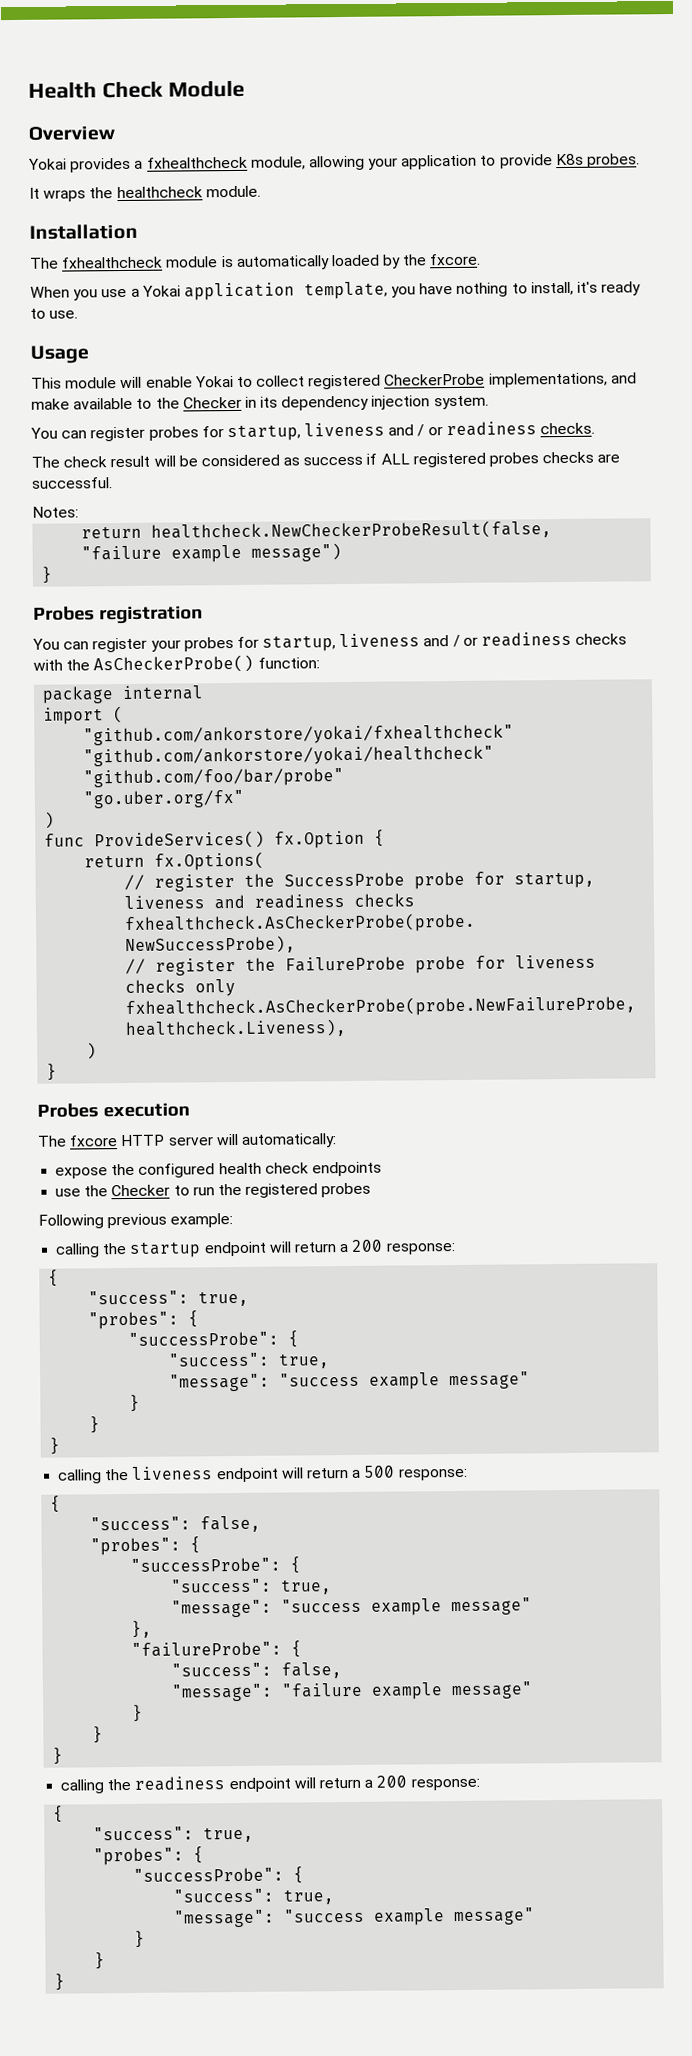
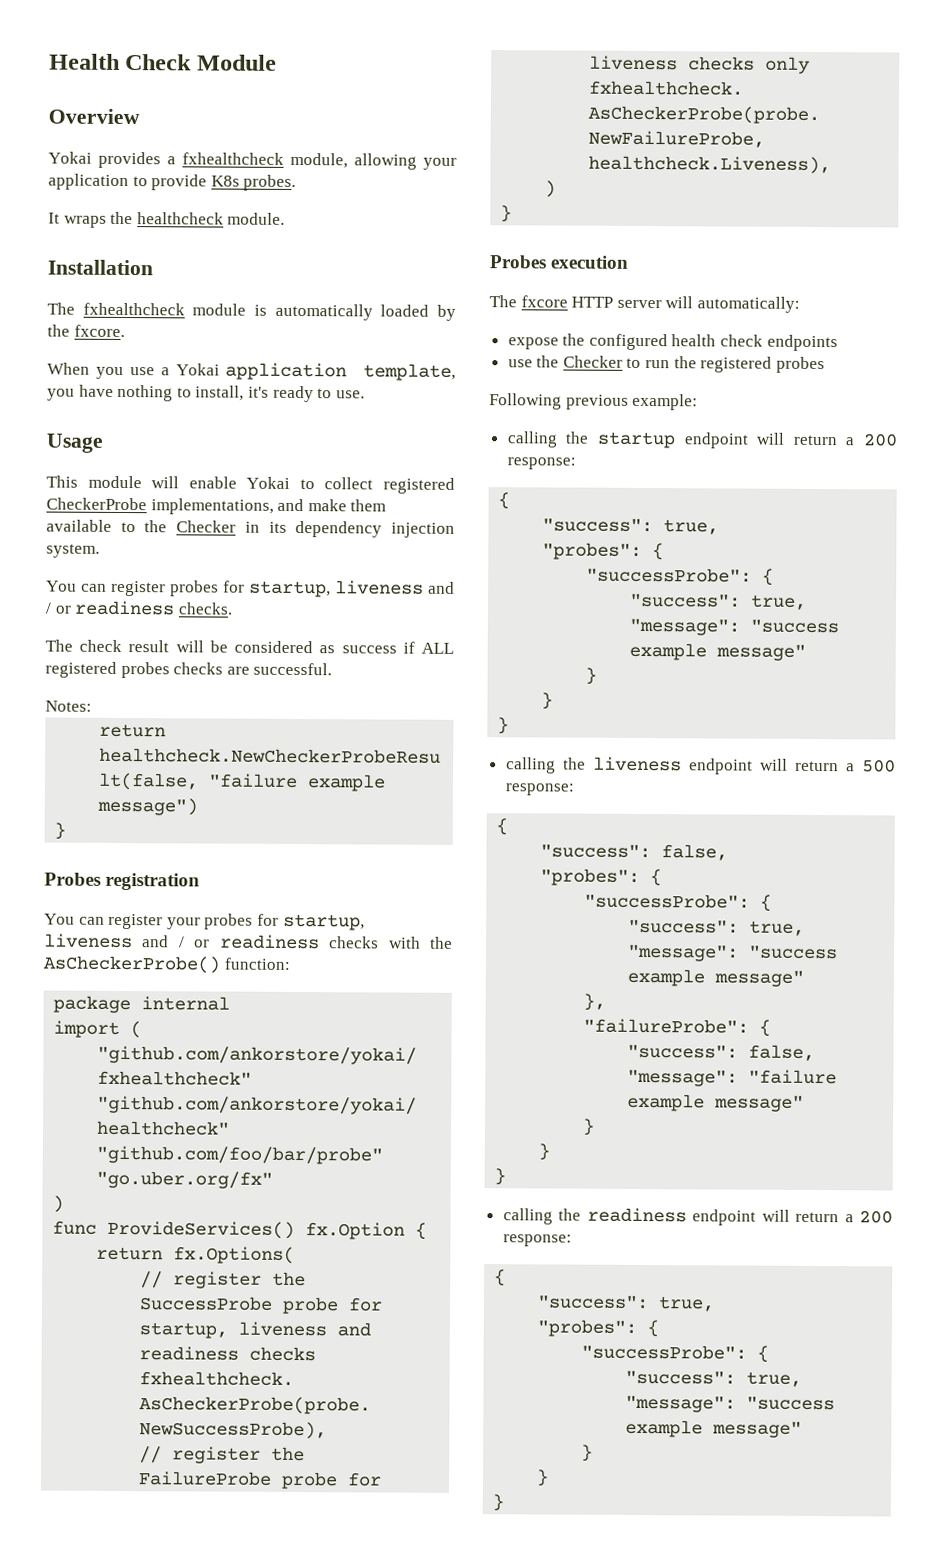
(70, 404) none -> [350,499,387,512] them

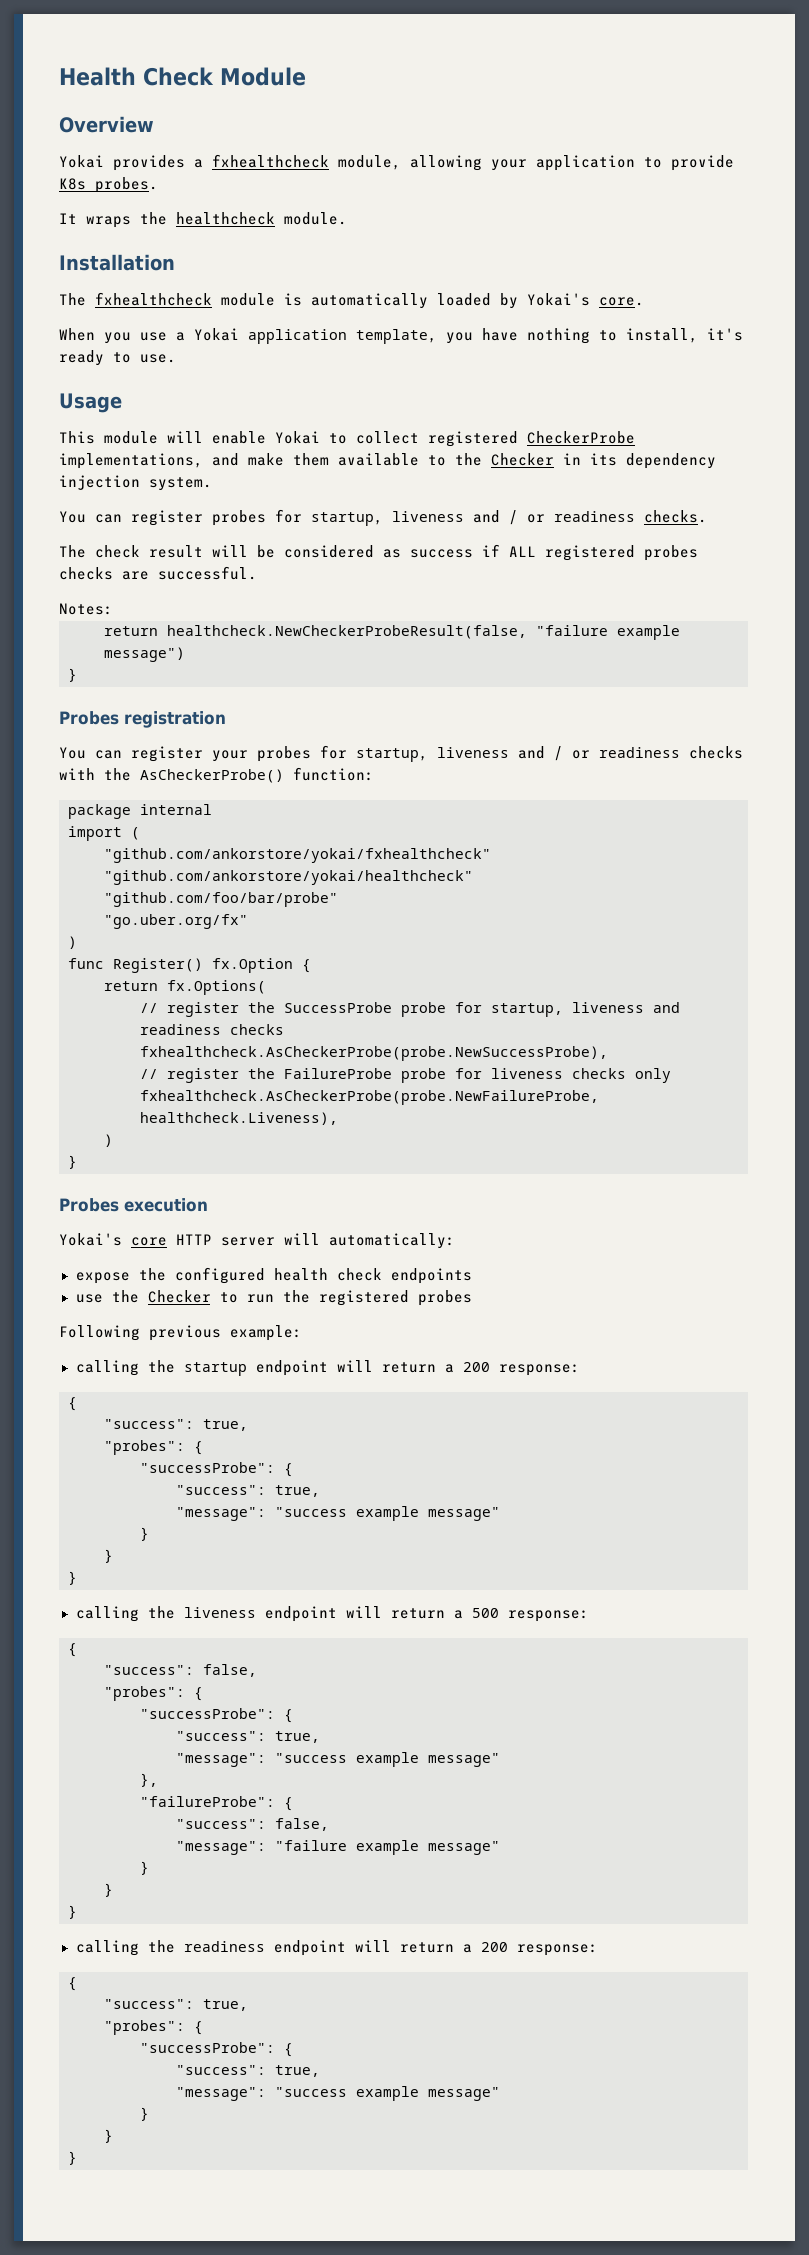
[47,324,125,338] the fxcore. -> [527,293,644,306] Yokai's core.
[107,1220,296,1240] ProvideServices() -> [113,958,203,973] Register()
[489,295,568,308] The fxcore -> [59,1233,167,1246] Yokai's core

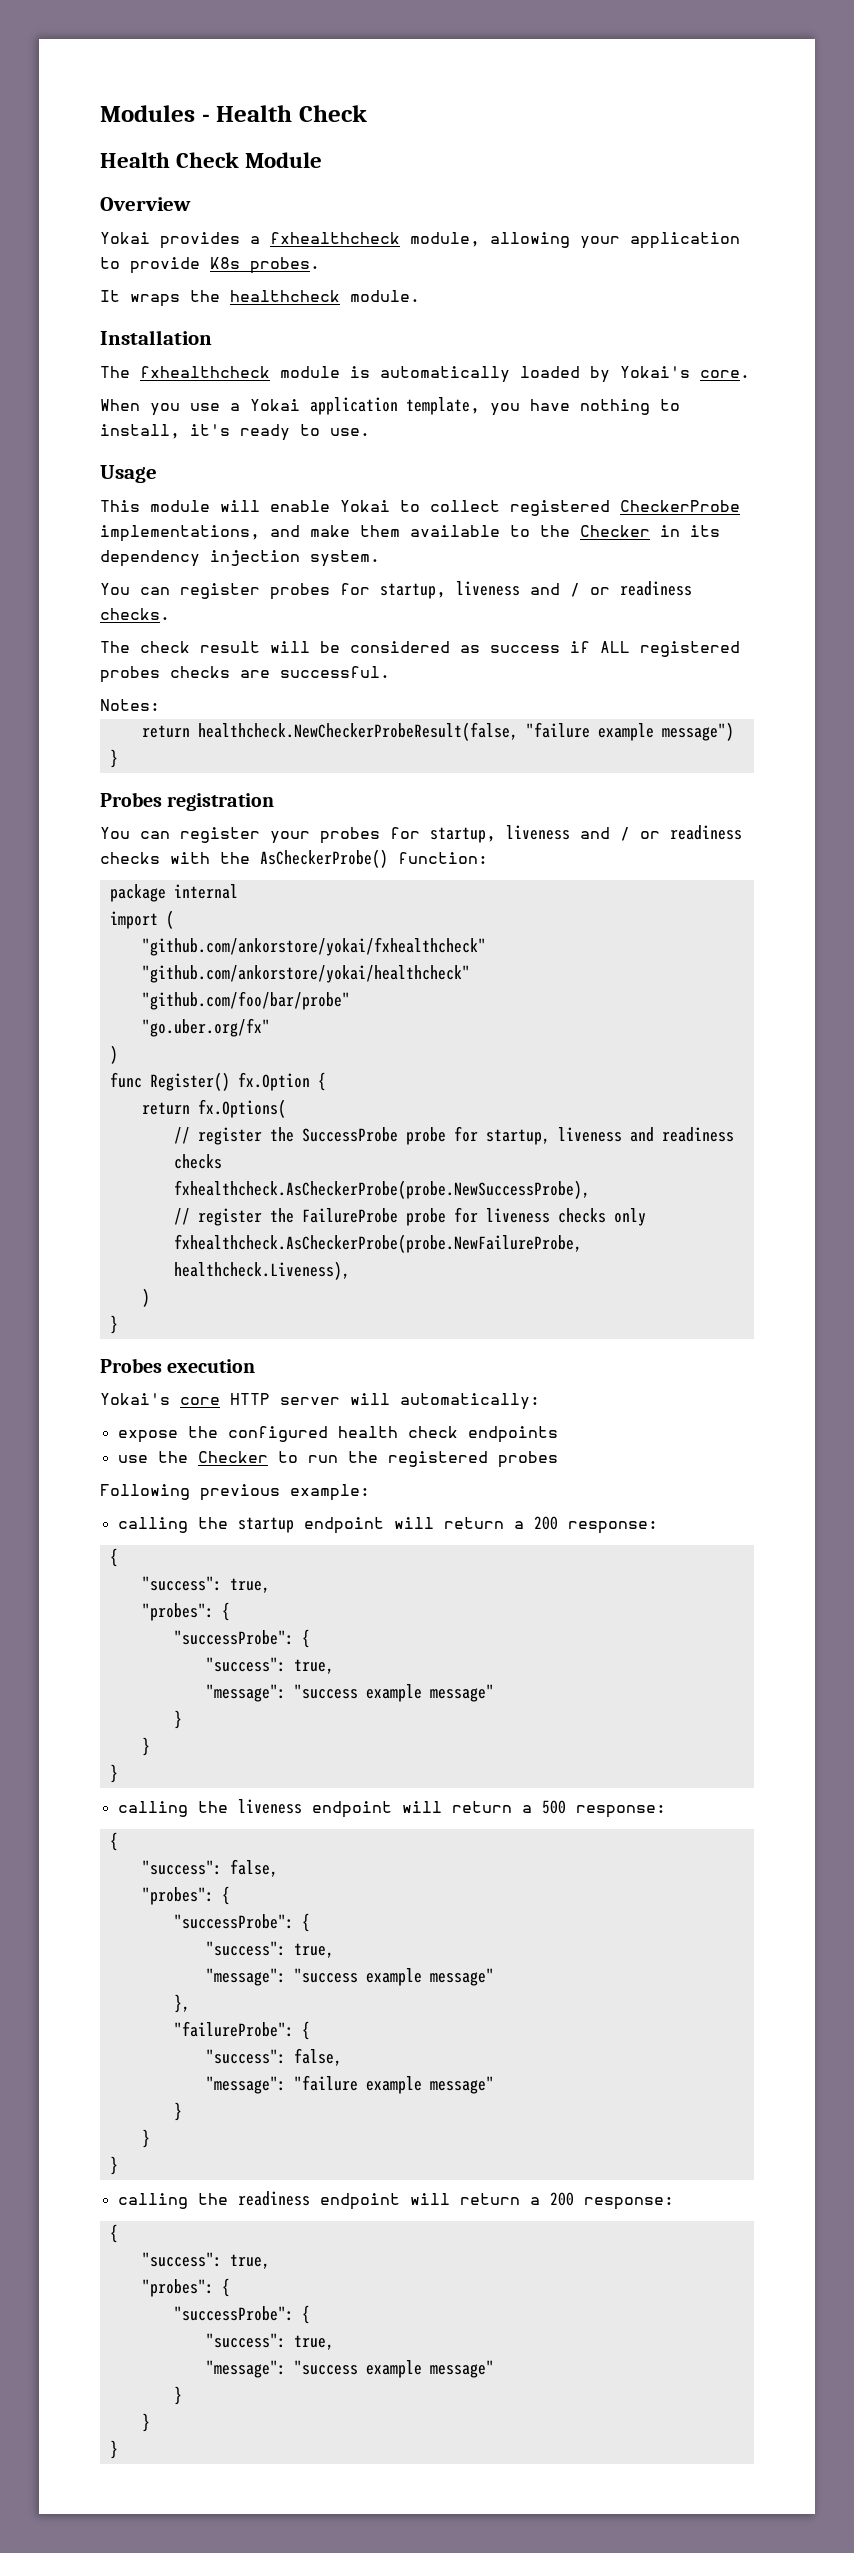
(59, 76) none -> [100,105,367,122] Modules - Health Check //

